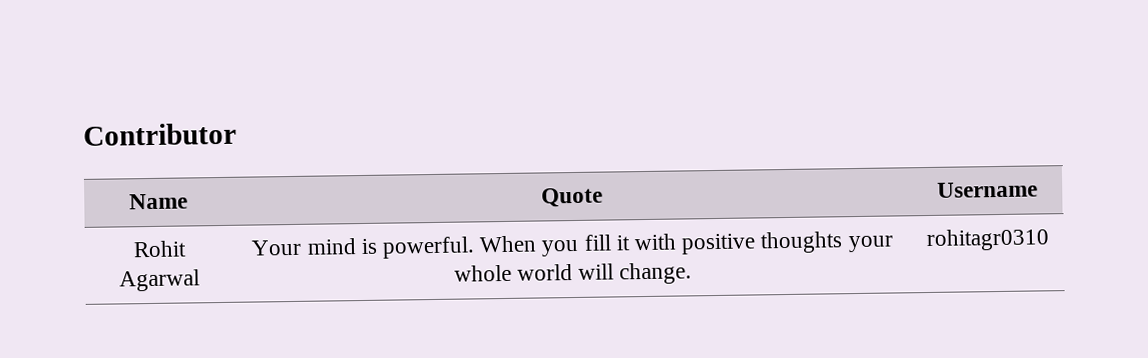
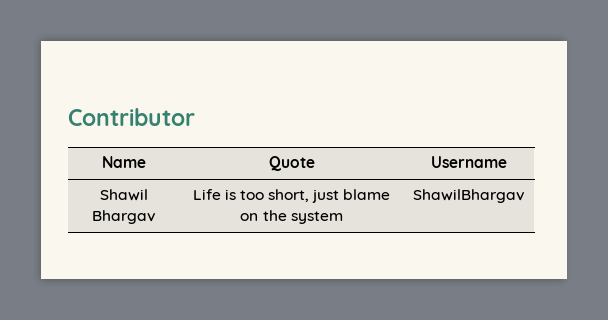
[132,240,187,258] [119,269,200,292] [251,231,894,259] [453,262,693,285] [926,228,1050,252] Rohit Agarwal | Your mind is powerful. When you fill it with positive thoughts your whole world will change. | rohitagr0310 -> [100,189,148,201] [92,210,156,224] [192,189,391,203] [240,210,343,224] [413,189,525,203] Shawil Bhargav | Life is too short, just blame on the system | ShawilBhargav

